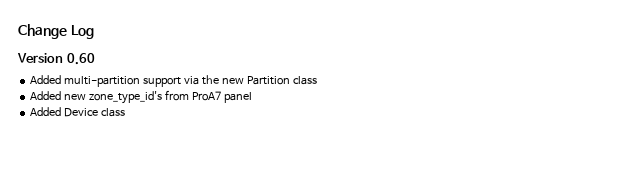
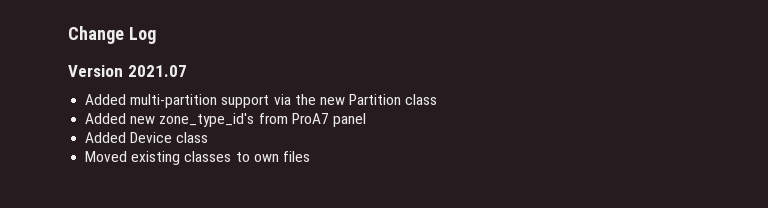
[66,53,95,65] 0.60 -> [127,65,187,77] 2021.07
(126, 112) none -> [85,151,310,165] // Moved existing classes to own files

